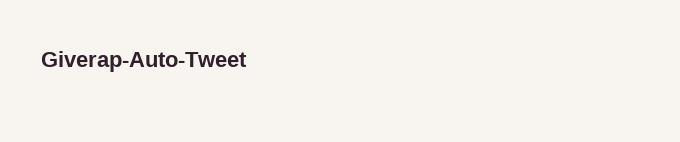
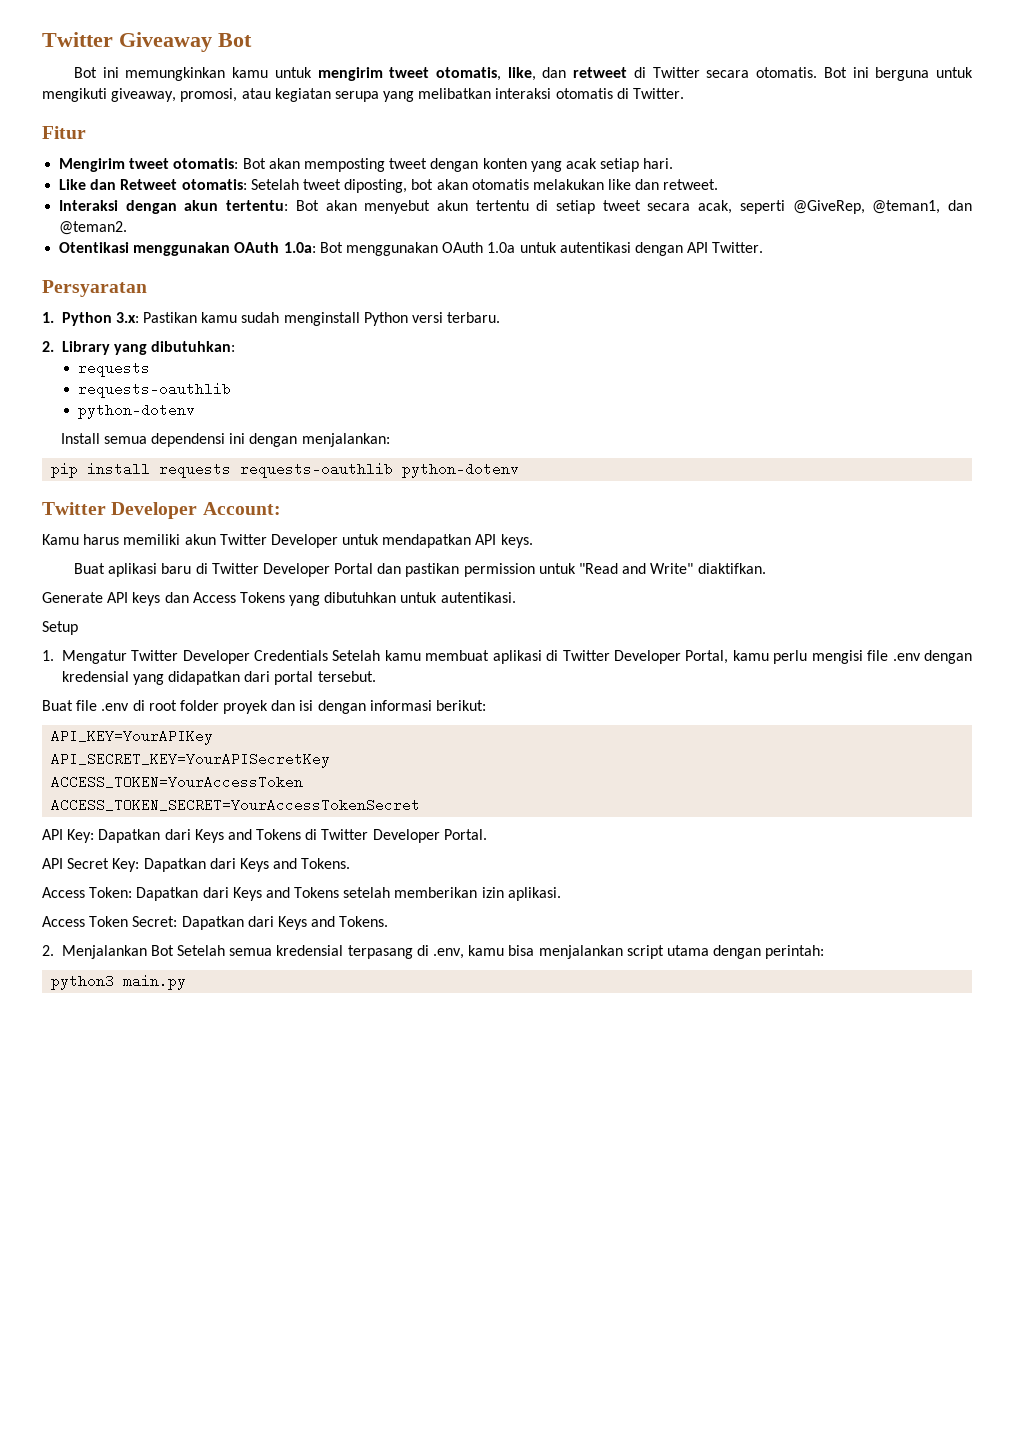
[41,51,247,72] Giverap-Auto-Tweet -> [42,32,252,52] [73,67,974,81] [42,88,685,102] [42,126,86,139] [59,158,674,172] [59,179,719,193] [59,200,973,214] [59,221,128,235] [59,242,764,256] [42,280,147,297] [42,312,501,326] [42,341,236,355] [77,361,150,377] [77,382,231,398] [77,403,195,419] [60,433,390,447] [51,462,520,478] [42,502,281,519] [42,534,533,548] [73,563,766,577] [42,592,516,606] [42,621,78,635] [42,650,972,664] [61,671,376,685] [42,700,487,714] [51,729,214,745] [51,752,331,768] [51,775,304,789] [51,798,421,812] [42,829,487,843] [42,858,351,872] [42,887,561,901] [42,916,389,930] [42,945,825,959] [51,974,187,990] Twitter Giveaway Bot // Bot ini memungkinkan kamu untuk mengirim tweet otomatis, like, dan retweet di Twitter secara otomatis. Bot ini berguna untuk mengikuti giveaway, promosi, atau kegiatan serupa yang melibatkan interaksi otomatis di Twitter. // Fitur // Mengirim tweet otomatis: Bot akan memposting tweet dengan konten yang acak setiap hari. // Like dan Retweet otomatis: Setelah tweet diposting, bot akan otomatis melakukan like dan retweet. // Interaksi dengan akun tertentu: Bot akan menyebut akun tertentu di setiap tweet secara acak, seperti @GiveRep, @teman1, dan @teman2. // Otentikasi menggunakan OAuth 1.0a: Bot menggunakan OAuth 1.0a untuk autentikasi dengan API Twitter. // Persyaratan // 1. Python 3.x: Pastikan kamu sudah menginstall Python versi terbaru. // 2. Library yang dibutuhkan: // requests // requests-oauthlib // python-dotenv // Install semua dependensi ini dengan menjalankan: // pip install requests requests-oauthlib python-dotenv // Twitter Developer Account: // Kamu harus memiliki akun Twitter Developer untuk mendapatkan API keys. // Buat aplikasi baru di Twitter Developer Portal dan pastikan permission untuk "Read and Write" diaktifkan. // Generate API keys dan Access Tokens yang dibutuhkan untuk autentikasi. // Setup // 1. Mengatur Twitter Developer Credentials Setelah kamu membuat aplikasi di Twitter Developer Portal, kamu perlu mengisi file .env dengan kredensial yang didapatkan dari portal tersebut. // Buat file .env di root folder proyek dan isi dengan informasi berikut: // API_KEY=YourAPIKey // API_SECRET_KEY=YourAPISecretKey // ACCESS_TOKEN=YourAccessToken // ACCESS_TOKEN_SECRET=YourAccessTokenSecret // API Key: Dapatkan dari Keys and Tokens di Twitter Developer Portal. // API Secret Key: Dapatkan dari Keys and Tokens. // Access Token: Dapatkan dari Keys and Tokens setelah memberikan izin aplikasi. // Access Token Secret: Dapatkan dari Keys and Tokens. // 2. Menjalankan Bot Setelah semua kredensial terpasang di .env, kamu bisa menjalankan script utama dengan perintah: // python3 main.py

